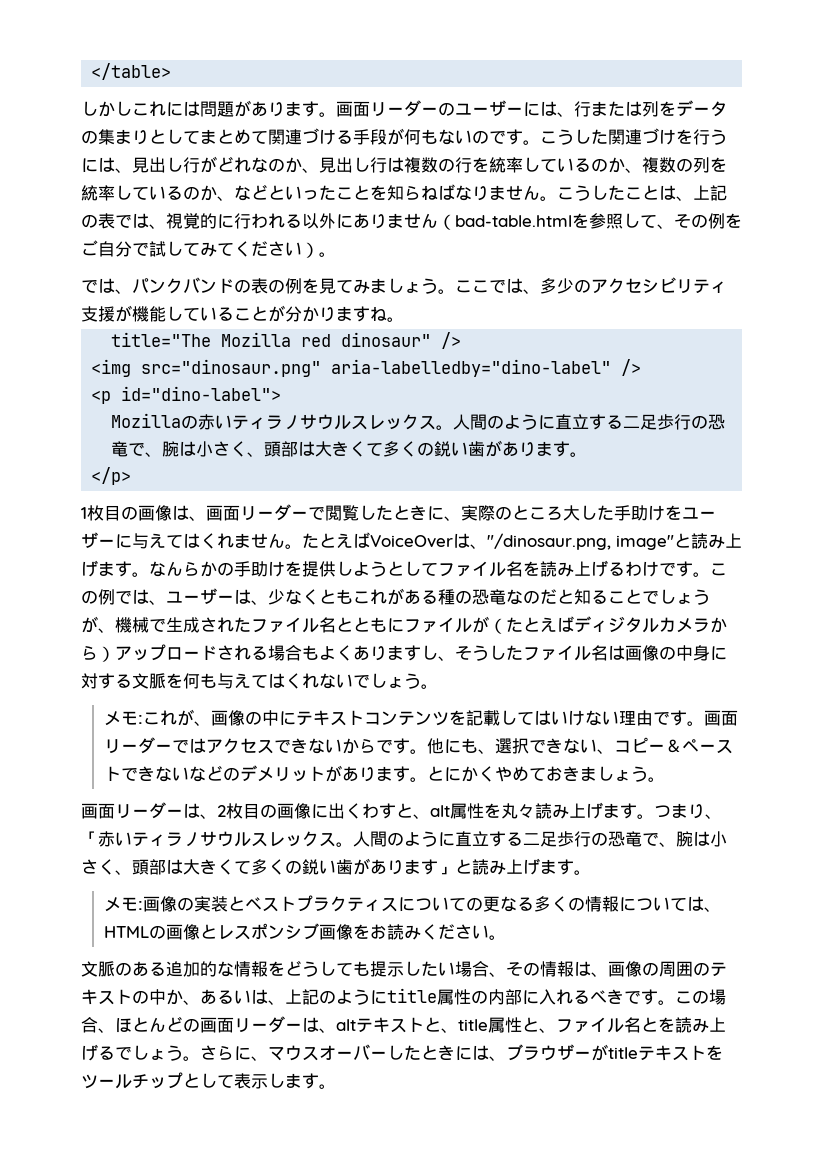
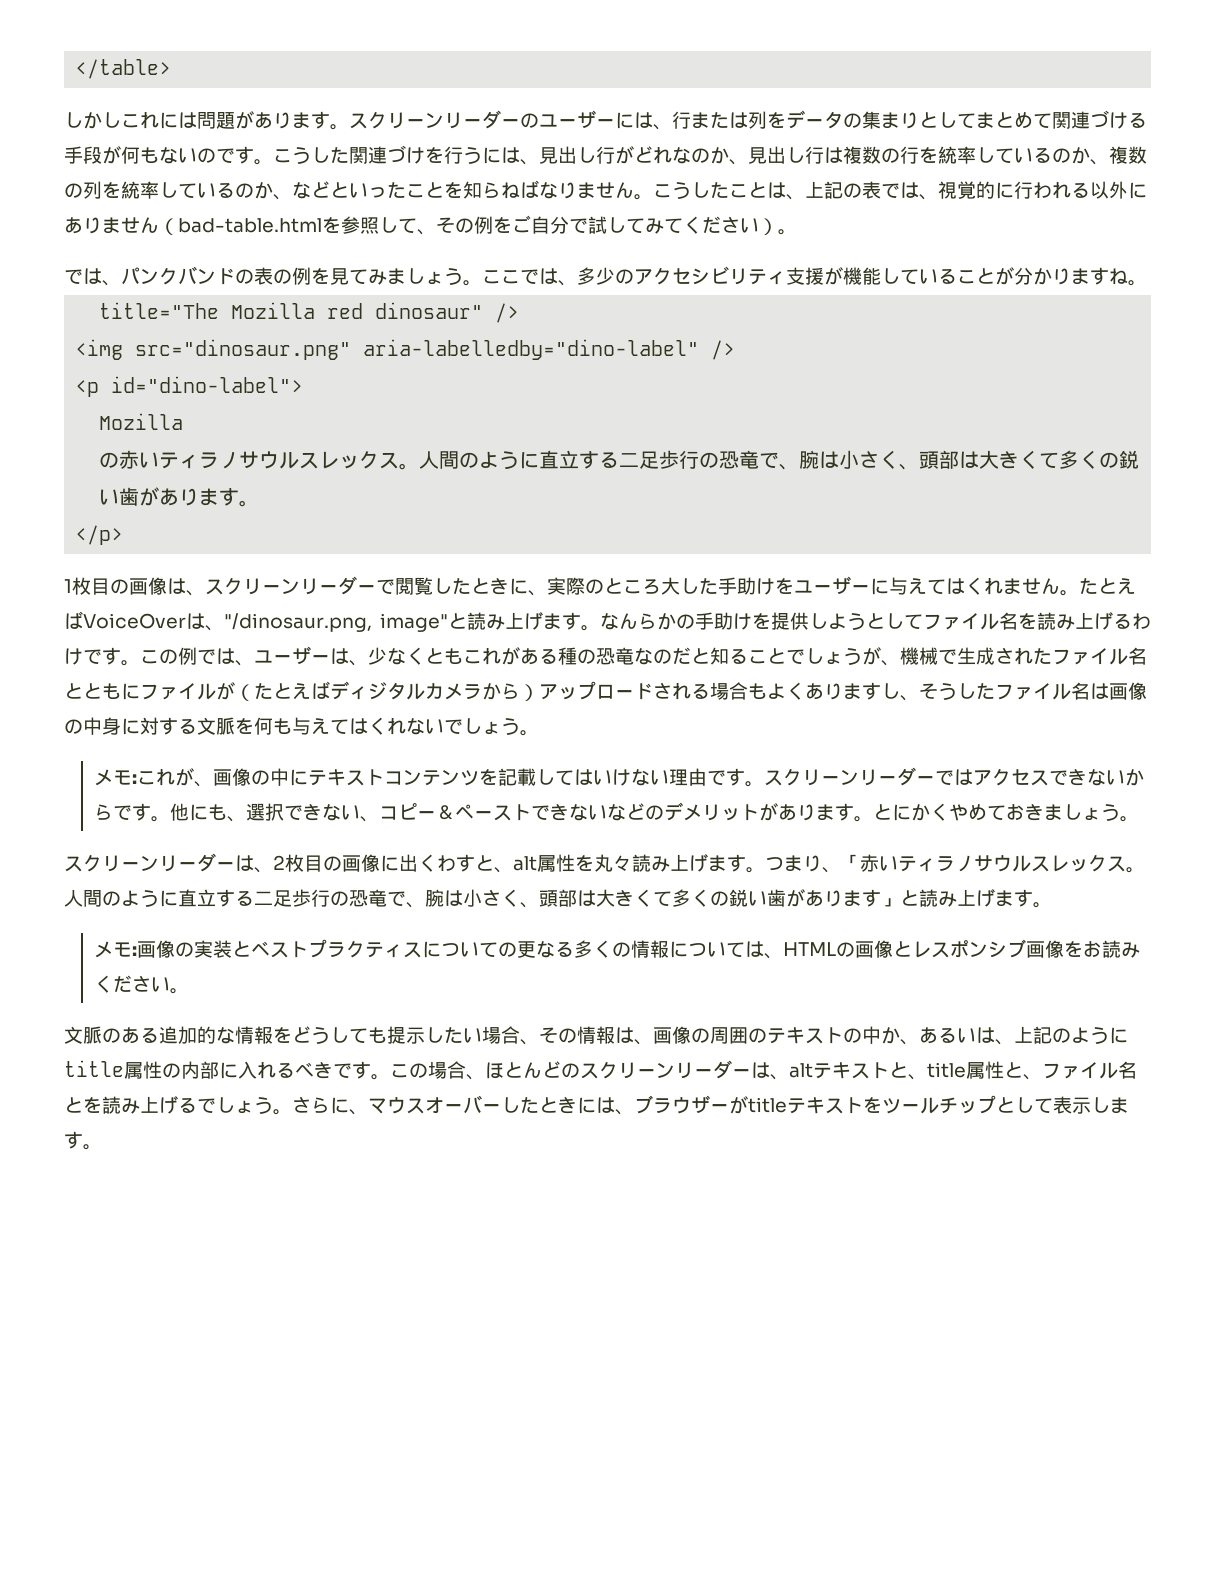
[336,101,370,117] 画面 -> [349,111,444,129] スクリーン
(182, 420) none -> (184, 421) //
[206,505,240,521] 画面 -> [205,577,300,595] スクリーン
[703,710,738,726] 画面 -> [763,768,859,786] スクリーン
[81,803,115,819] 画面 -> [64,854,159,872] スクリーン
[200,1017,234,1033] 画面 -> [580,1061,675,1079] スクリーン

